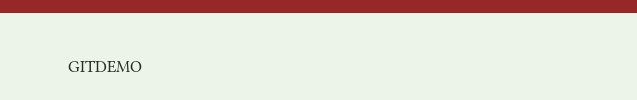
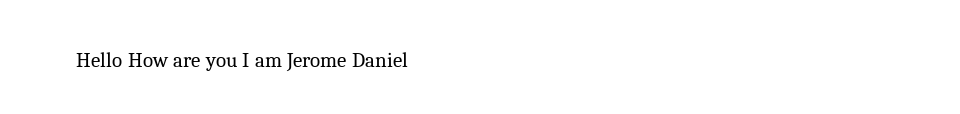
[68,60,142,73] GITDEMO -> [76,52,408,72] Hello How are you I am Jerome Daniel

